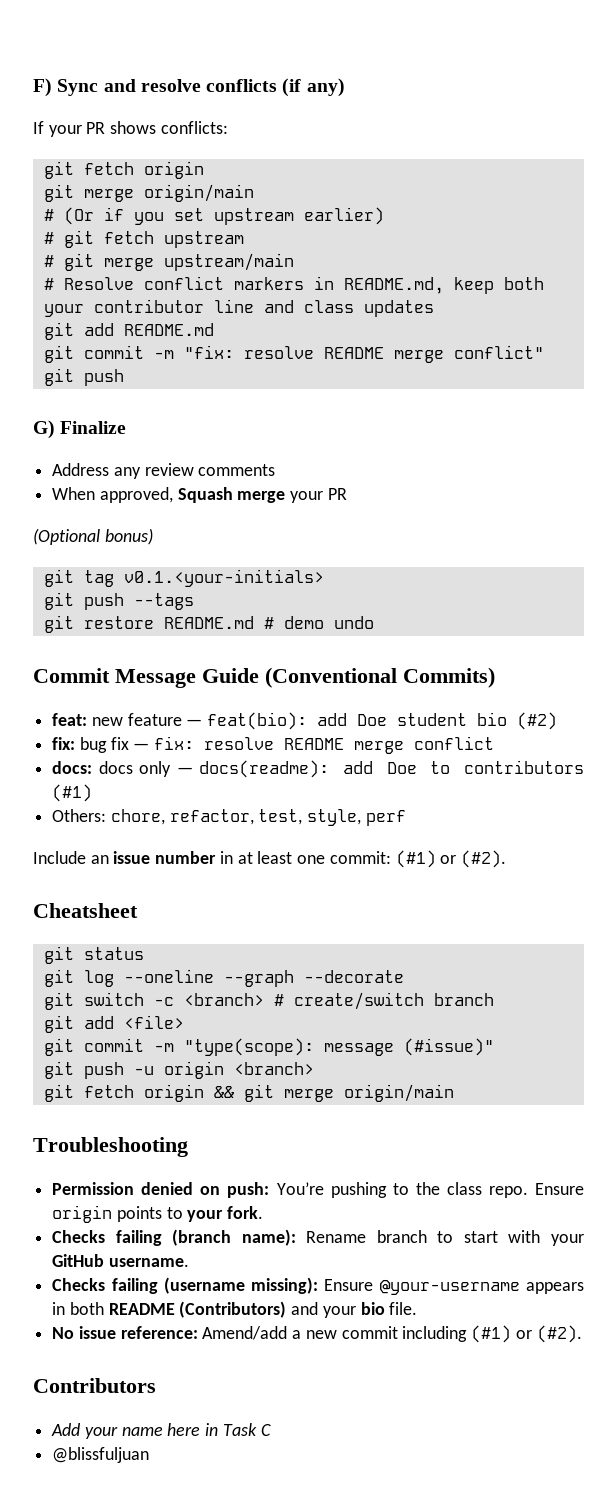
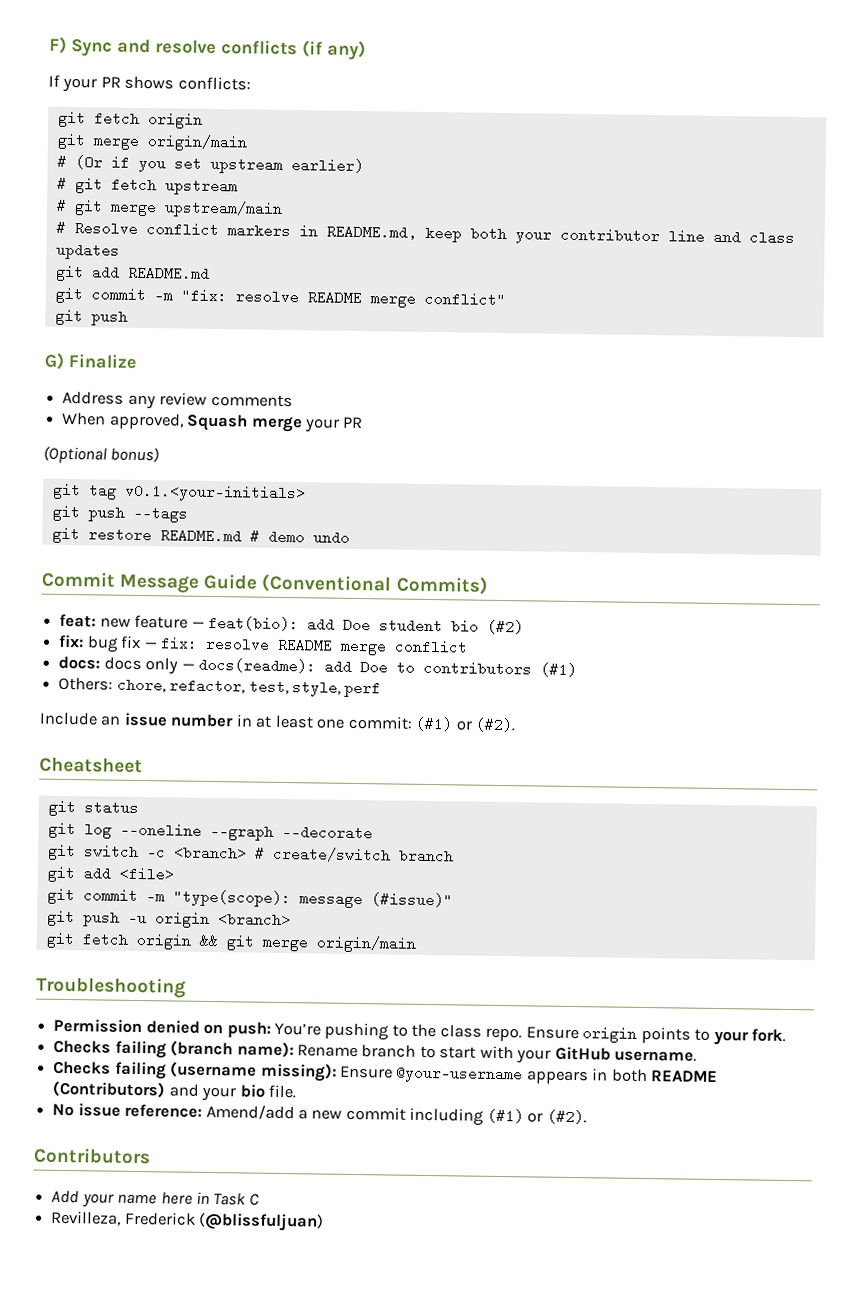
[52,1447,150,1463] @blissfuljuan -> [51,1210,325,1232] Revilleza, Frederick (@blissfuljuan)

